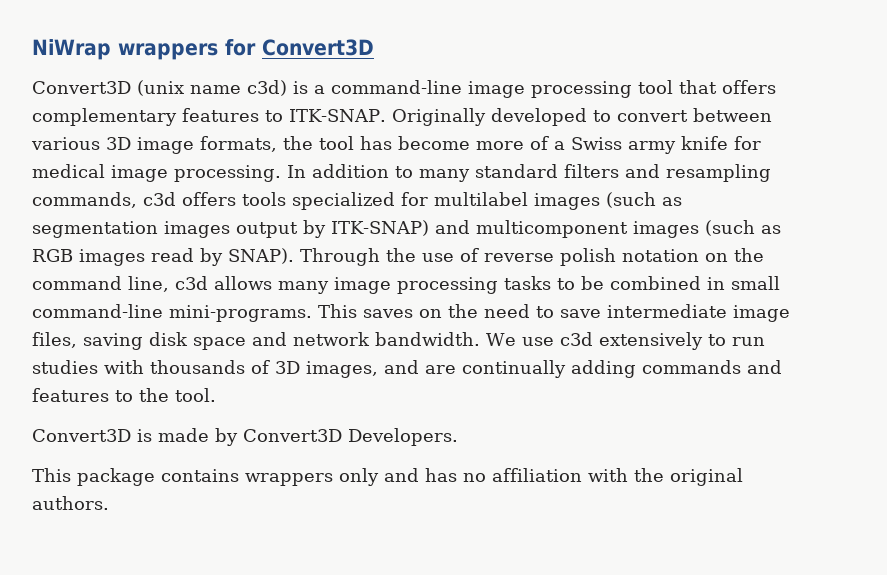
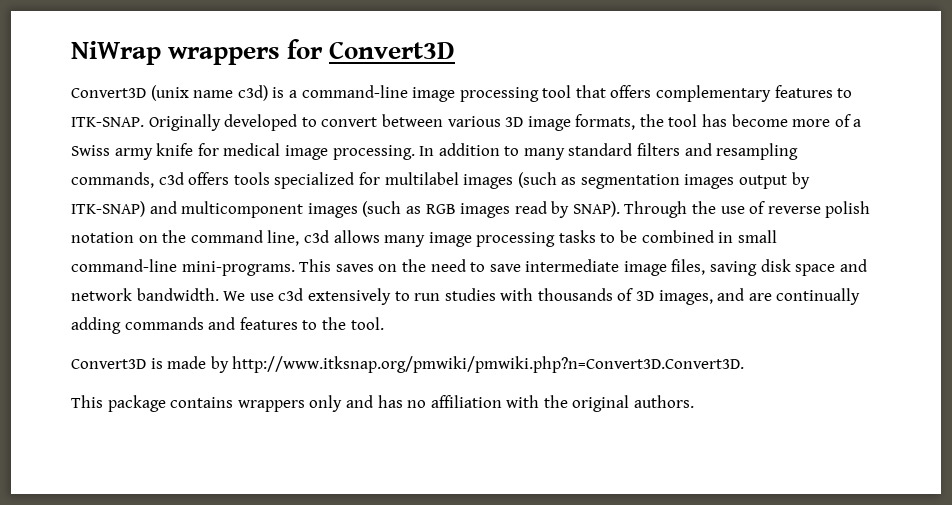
[243,428,458,446] Convert3D Developers. -> [232,356,745,373] http://www.itksnap.org/pmwiki/pmwiki.php?n=Convert3D.Convert3D.

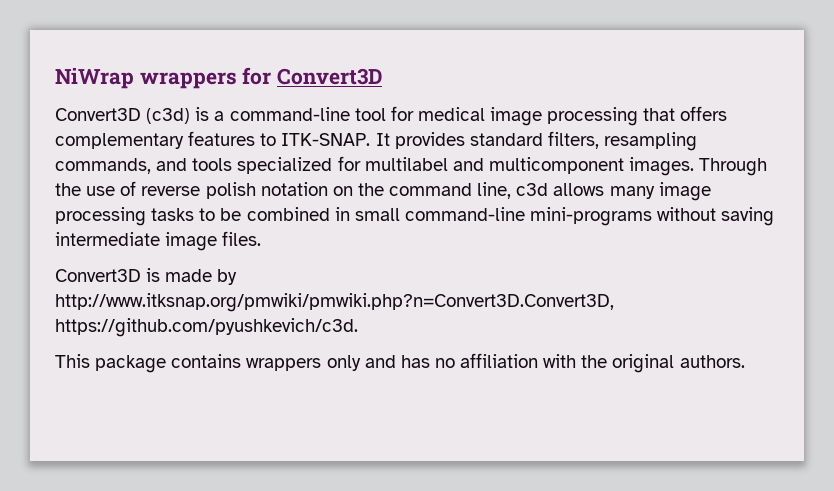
[150,85,572,102] (unix name c3d) is a command-line image processing tool -> [146,106,639,126] (c3d) is a command-line tool for medical image processing
[148,114,862,131] [71,143,799,160] [71,172,810,189] [71,201,620,218] Originally developed to convert between various 3D image formats, the tool has become more of a Swiss army knife for medical image processing. In addition to many standard filters and resampling commands, c3d offers tools specialized for multilabel images (such as segmentation images output by ITK-SNAP) and multicomponent images (such as RGB images read by SNAP). -> [375,131,698,151] [55,156,695,176] It provides standard filters, resampling commands, and tools specialized for multilabel and multicomponent images.
[181,259,867,276] [71,288,861,305] [71,317,384,334] mini-programs. This saves on the need to save intermediate image files, saving disk space and network bandwidth. We use c3d extensively to run studies with thousands of 3D images, and are continually adding commands and features to the tool. -> [530,207,775,226] [55,231,262,251] mini-programs without saving intermediate image files.
[232,356,745,373] http://www.itksnap.org/pmwiki/pmwiki.php?n=Convert3D.Convert3D. -> [55,293,614,312] [55,318,358,337] http://www.itksnap.org/pmwiki/pmwiki.php?n=Convert3D.Convert3D, https://github.com/pyushkevich/c3d.

